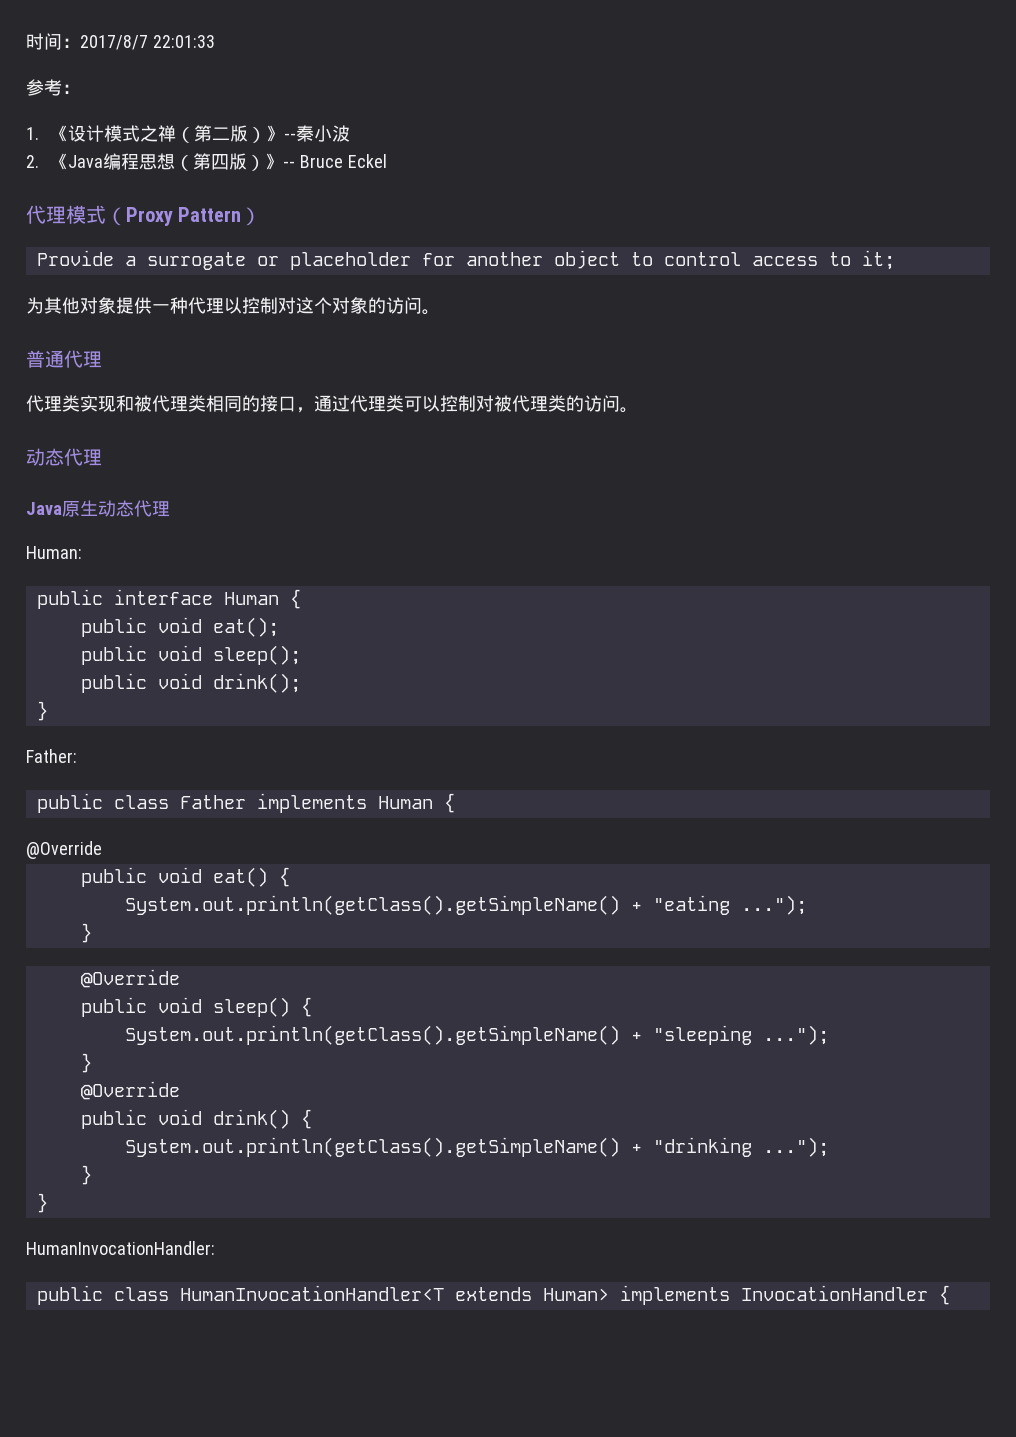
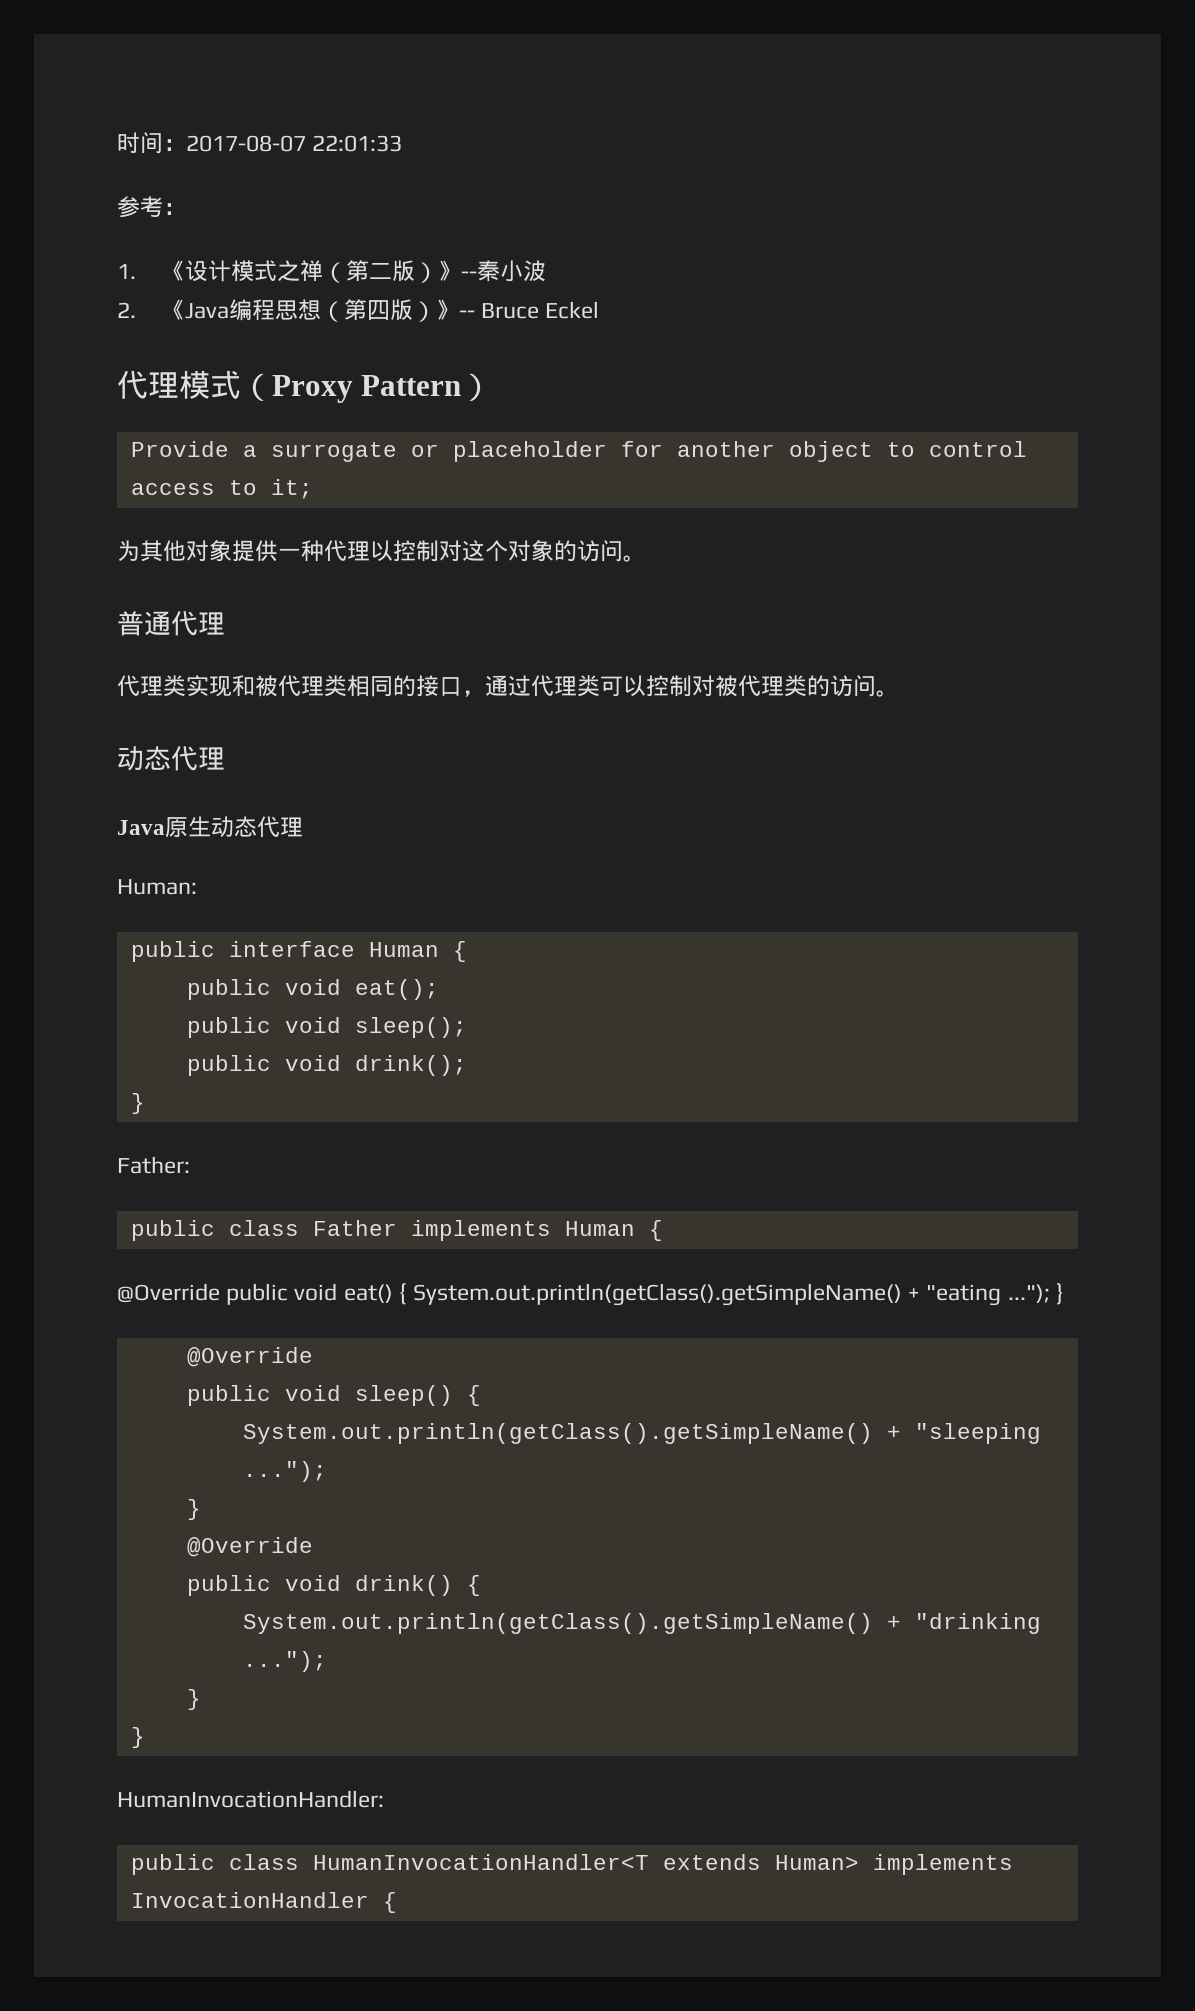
[80,35,148,50] 2017/8/7 -> [186,135,306,152] 2017-08-07
(102, 850) // -> (220, 1293) none
(290, 877) // -> (407, 1294) none
(807, 905) // -> (1050, 1293) none

